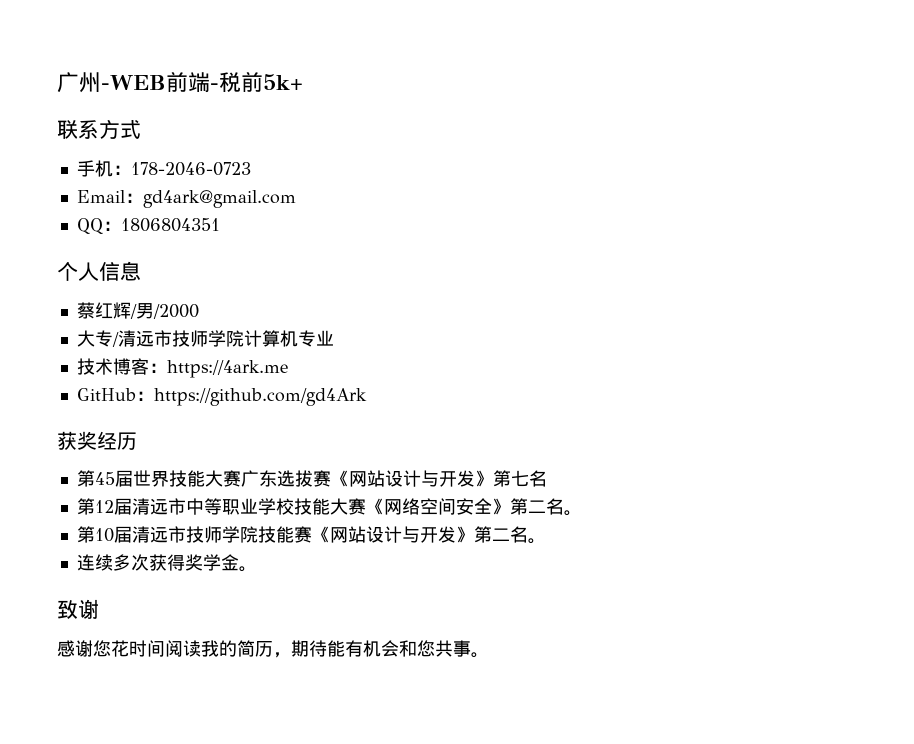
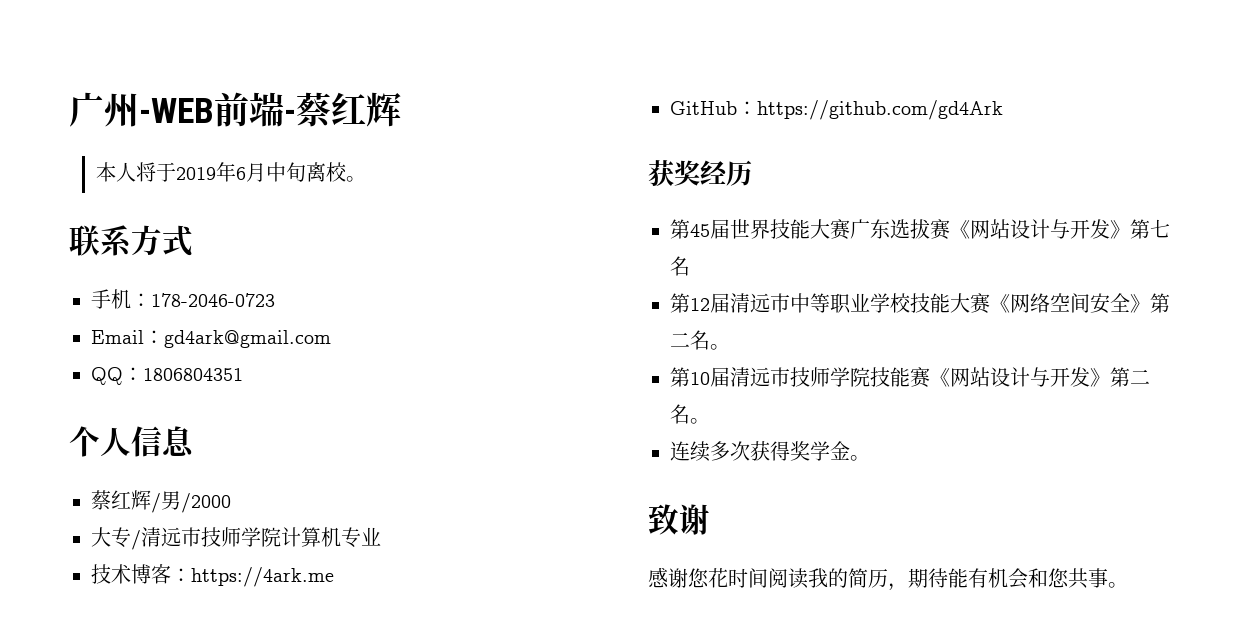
[219,71,303,92] 税前5k+ -> [296,92,401,128] [95,162,366,182] 蔡红辉 // 本人将于2019年6月中旬离校。

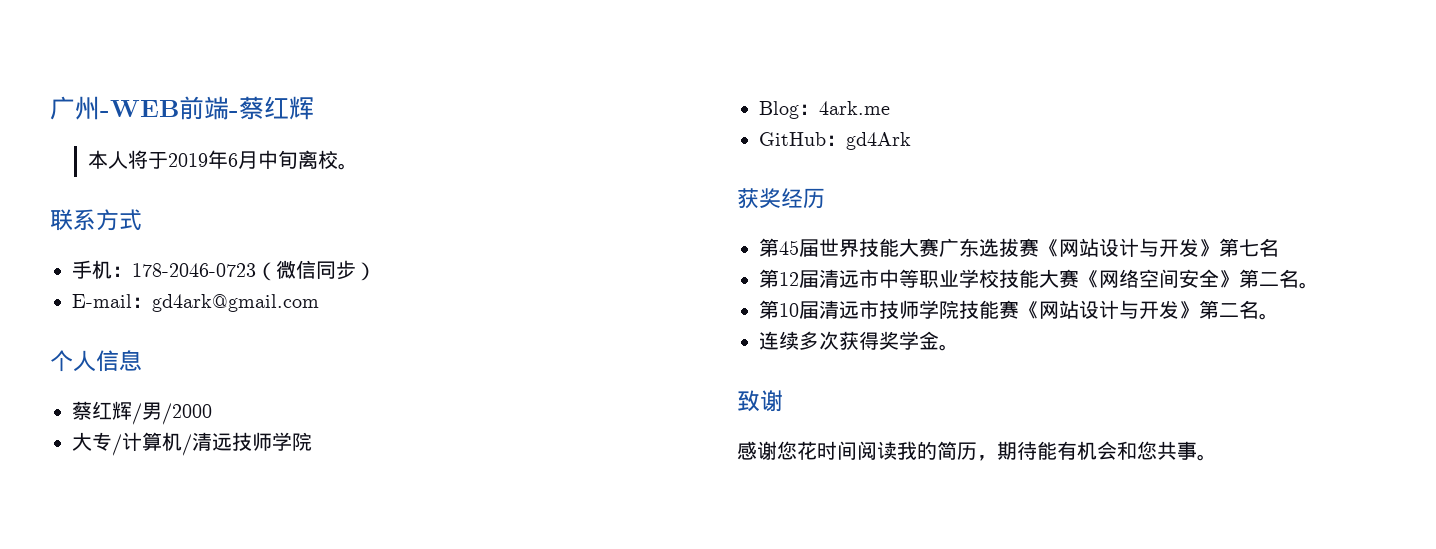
[91,330,144,344] // Email -> [256,260,376,281] [72,294,132,308] （微信同步） // E-mail
[91,367,243,385] // QQ：1806804351 -> (319, 303) none
[141,527,381,548] [91,564,334,587] 清远市技师学院计算机专业 // 技术博客：https://4ark.me -> [122,432,312,456] [759,101,890,119] 计算机/清远技师学院 // Blog：4ark.me
[757,100,1003,120] https://github.com/gd4Ark -> [846,132,911,150] gd4Ark

